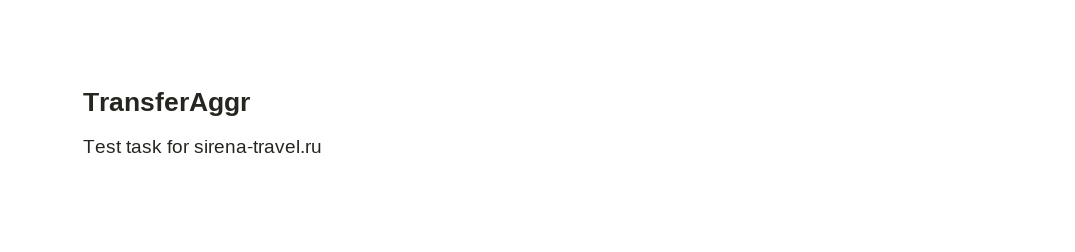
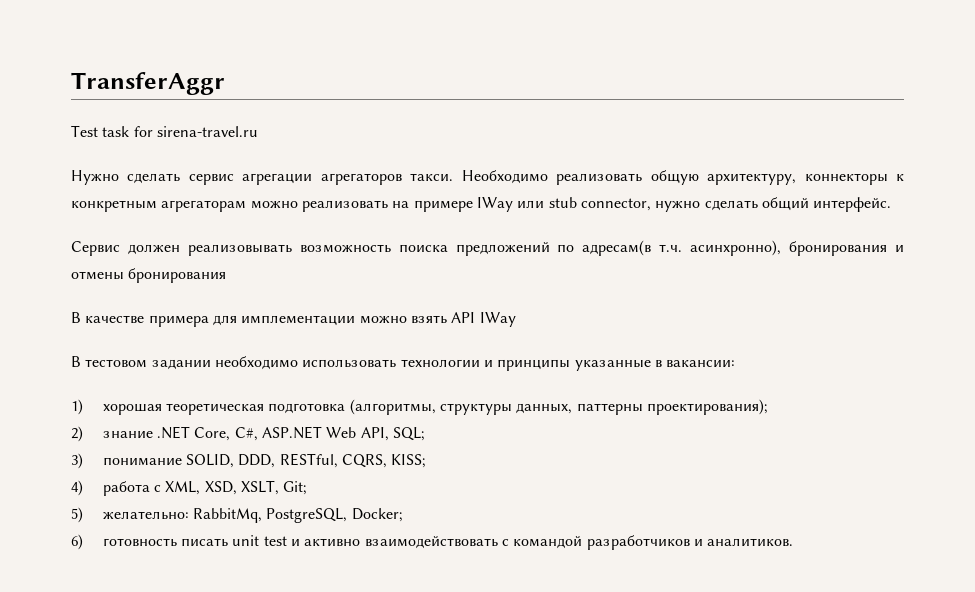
(323, 146) none -> [71,170,905,185] [71,197,892,212] [71,240,904,256] [71,268,227,283] [71,312,516,327] [71,356,736,371] [71,399,769,415] [71,426,426,442] [71,453,427,469] [71,480,308,496] [71,507,403,523] [71,534,794,550] // Нужно сделать сервис агрегации агрегаторов такси. Необходимо реализовать общую архитектуру, коннекторы к конкретным агрегаторам можно реализовать на примере IWay или stub connector, нужно сделать общий интерфейс. // Сервис должен реализовывать возможность поиска предложений по адресам(в т.ч. асинхронно), бронирования и отмены бронирования // В качестве примера для имплементации можно взять API IWay // В тестовом задании необходимо использовать технологии и принципы указанные в вакансии: // 1) хорошая теоретическая подготовка (алгоритмы, структуры данных, паттерны проектирования); // 2) знание .NET Core, C#, ASP.NET Web API, SQL; // 3) понимание SOLID, DDD, RESTful, CQRS, KISS; // 4) работа с XML, XSD, XSLT, Git; // 5) желательно: RabbitMq, PostgreSQL, Docker; // 6) готовность писать unit test и активно взаимодействовать с командой разработчиков и аналитиков.

